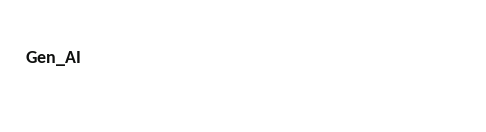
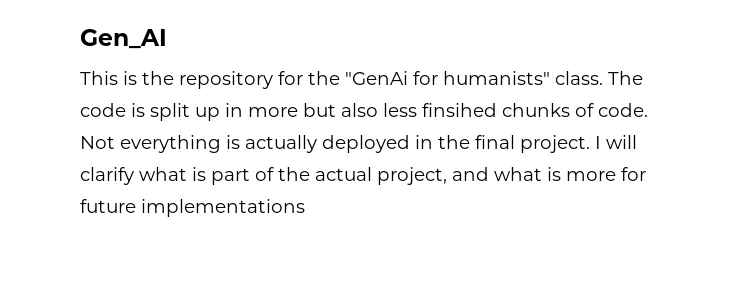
(81, 58) none -> [80,71,643,89] [80,103,648,121] [80,135,637,153] [80,167,646,185] [80,199,305,217] // This is the repository for the "GenAi for humanists" class. The code is split up in more but also less finsihed chunks of code. Not everything is actually deployed in the final project. I will clarify what is part of the actual project, and what is more for future implementations

